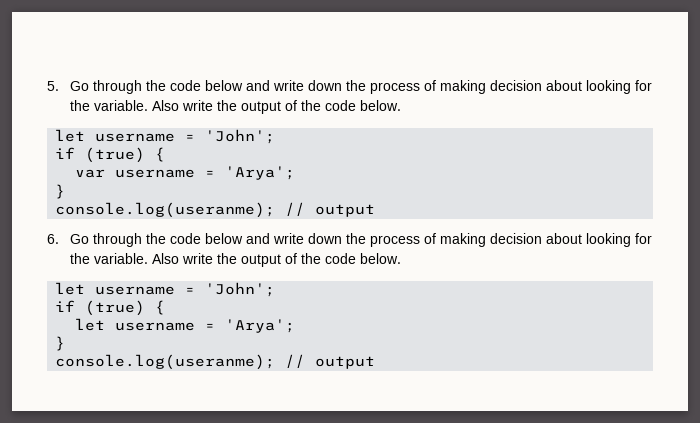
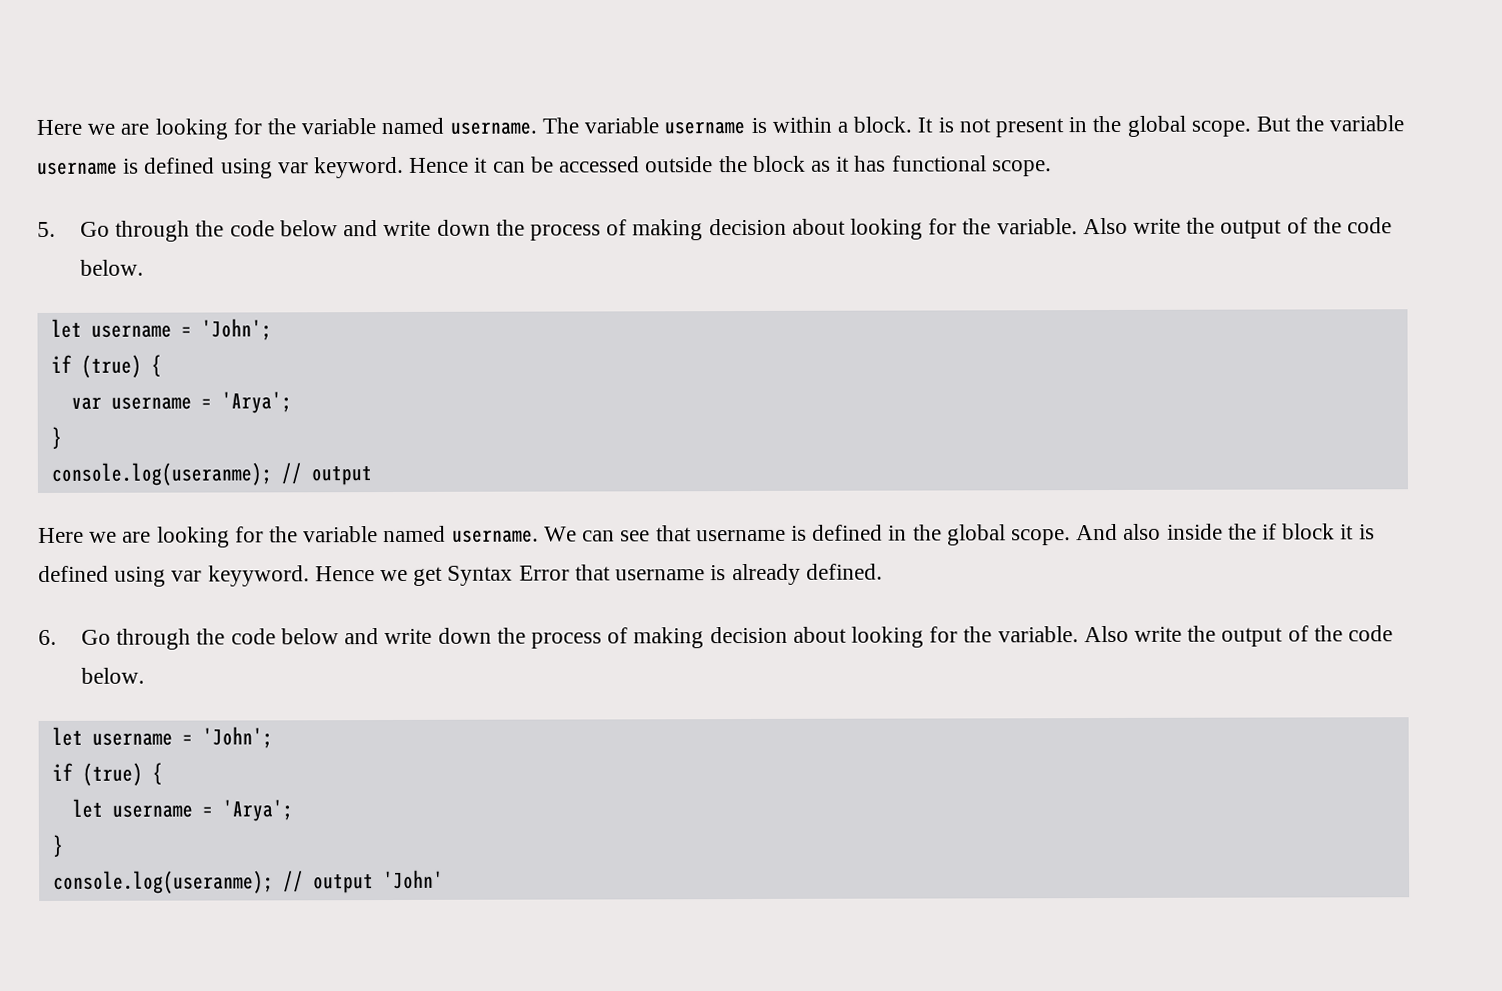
(47, 86) none -> [36,115,1405,140] [37,155,1052,179] Here we are looking for the variable named username. The variable username is within a block. It is not present in the global scope. But the variable username is defined using var keyword. Hence it can be accessed outside the block as it has functional scope. //
(376, 210) none -> [38,523,1375,548] [38,563,883,587] // Here we are looking for the variable named username. We can see that username is defined in the global scope. And also inside the if block it is defined using var keyyword. Hence we get Syntax Error that username is already defined.
(376, 362) none -> [382,869,444,890] 'John'

